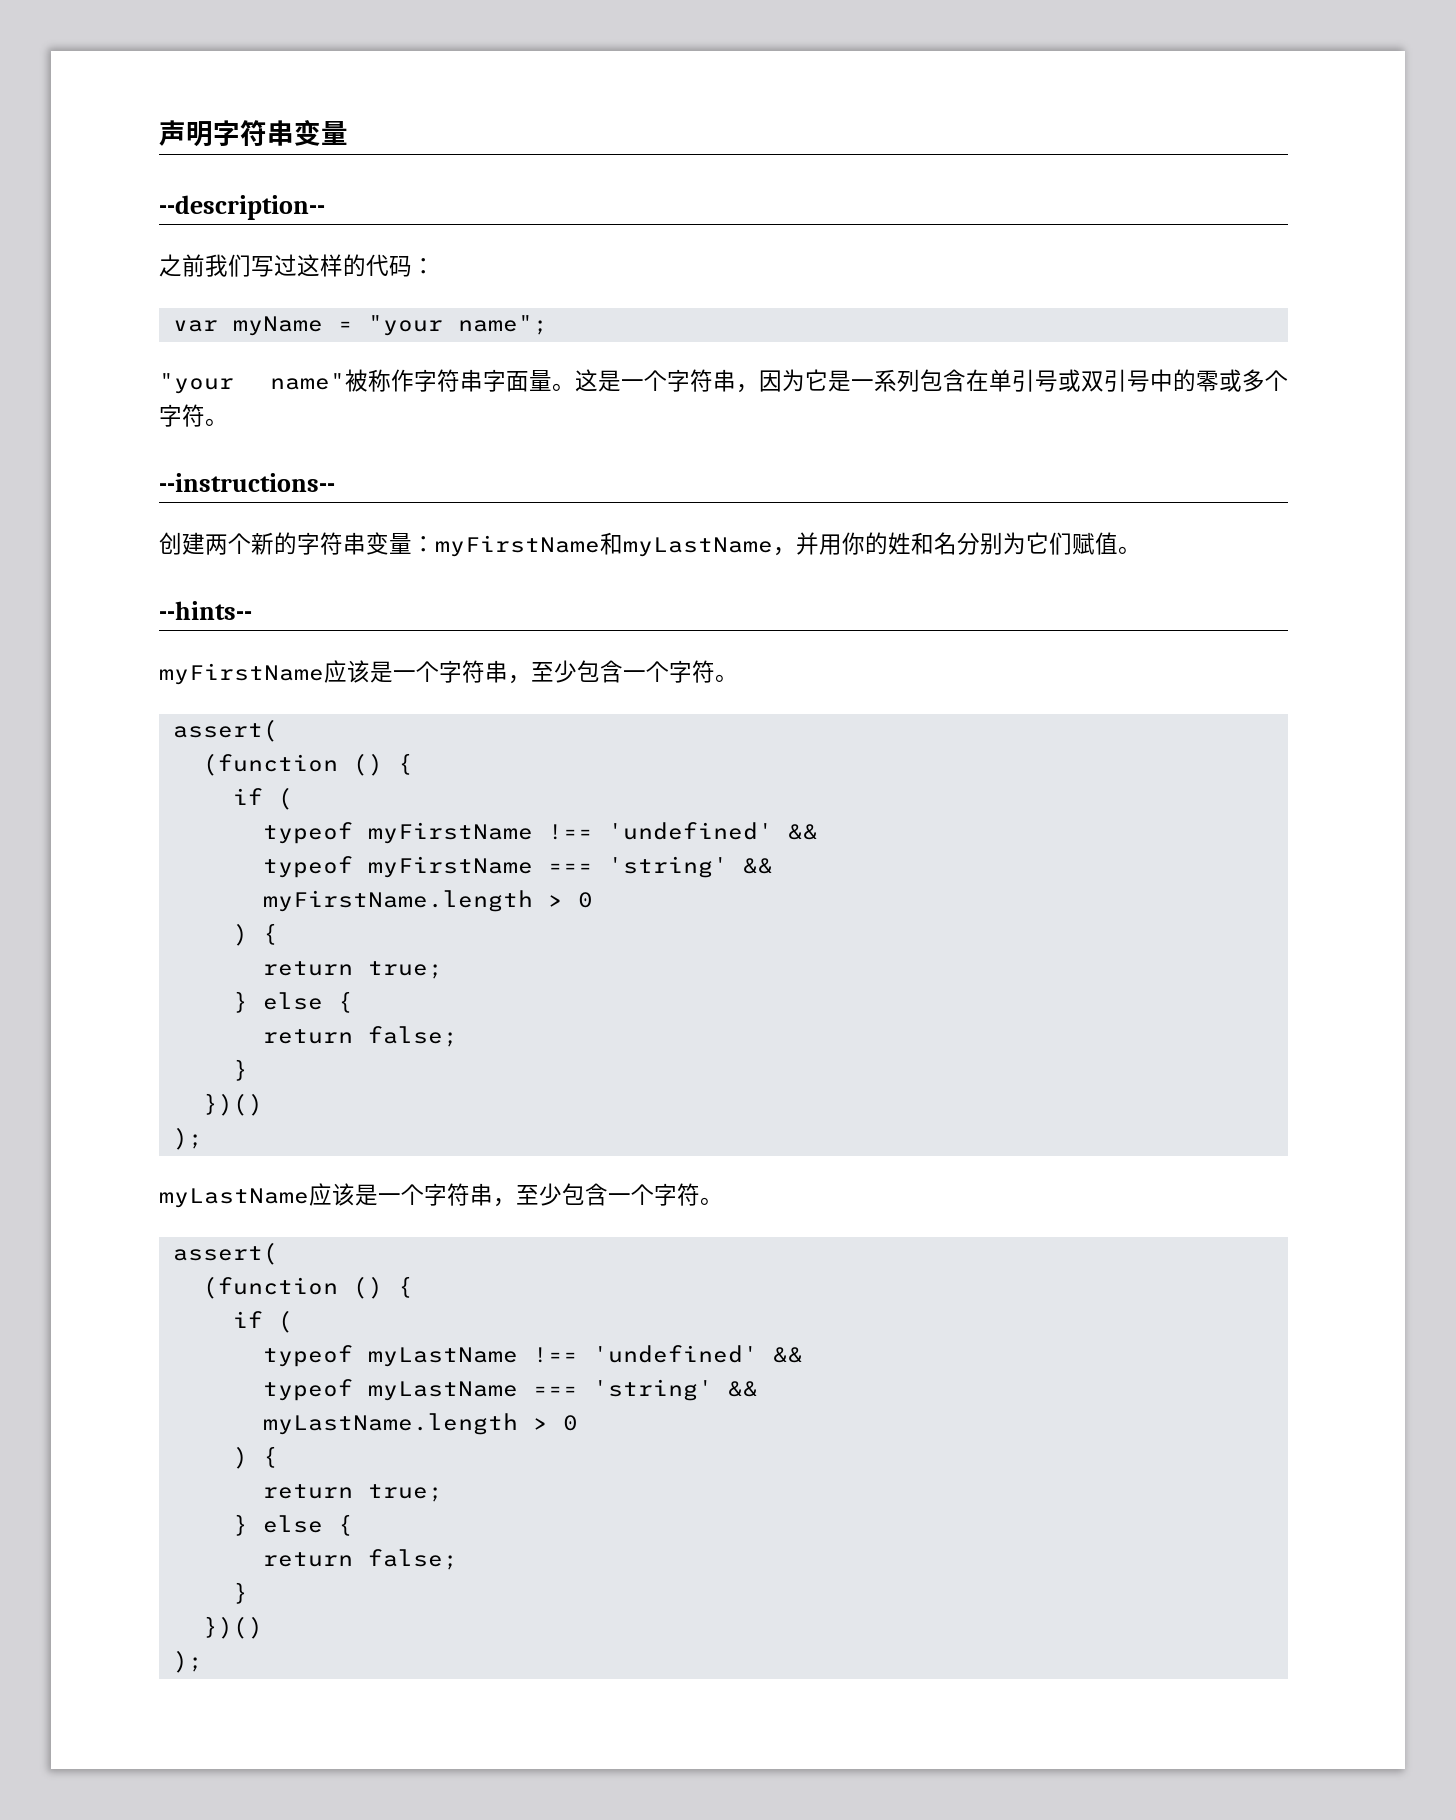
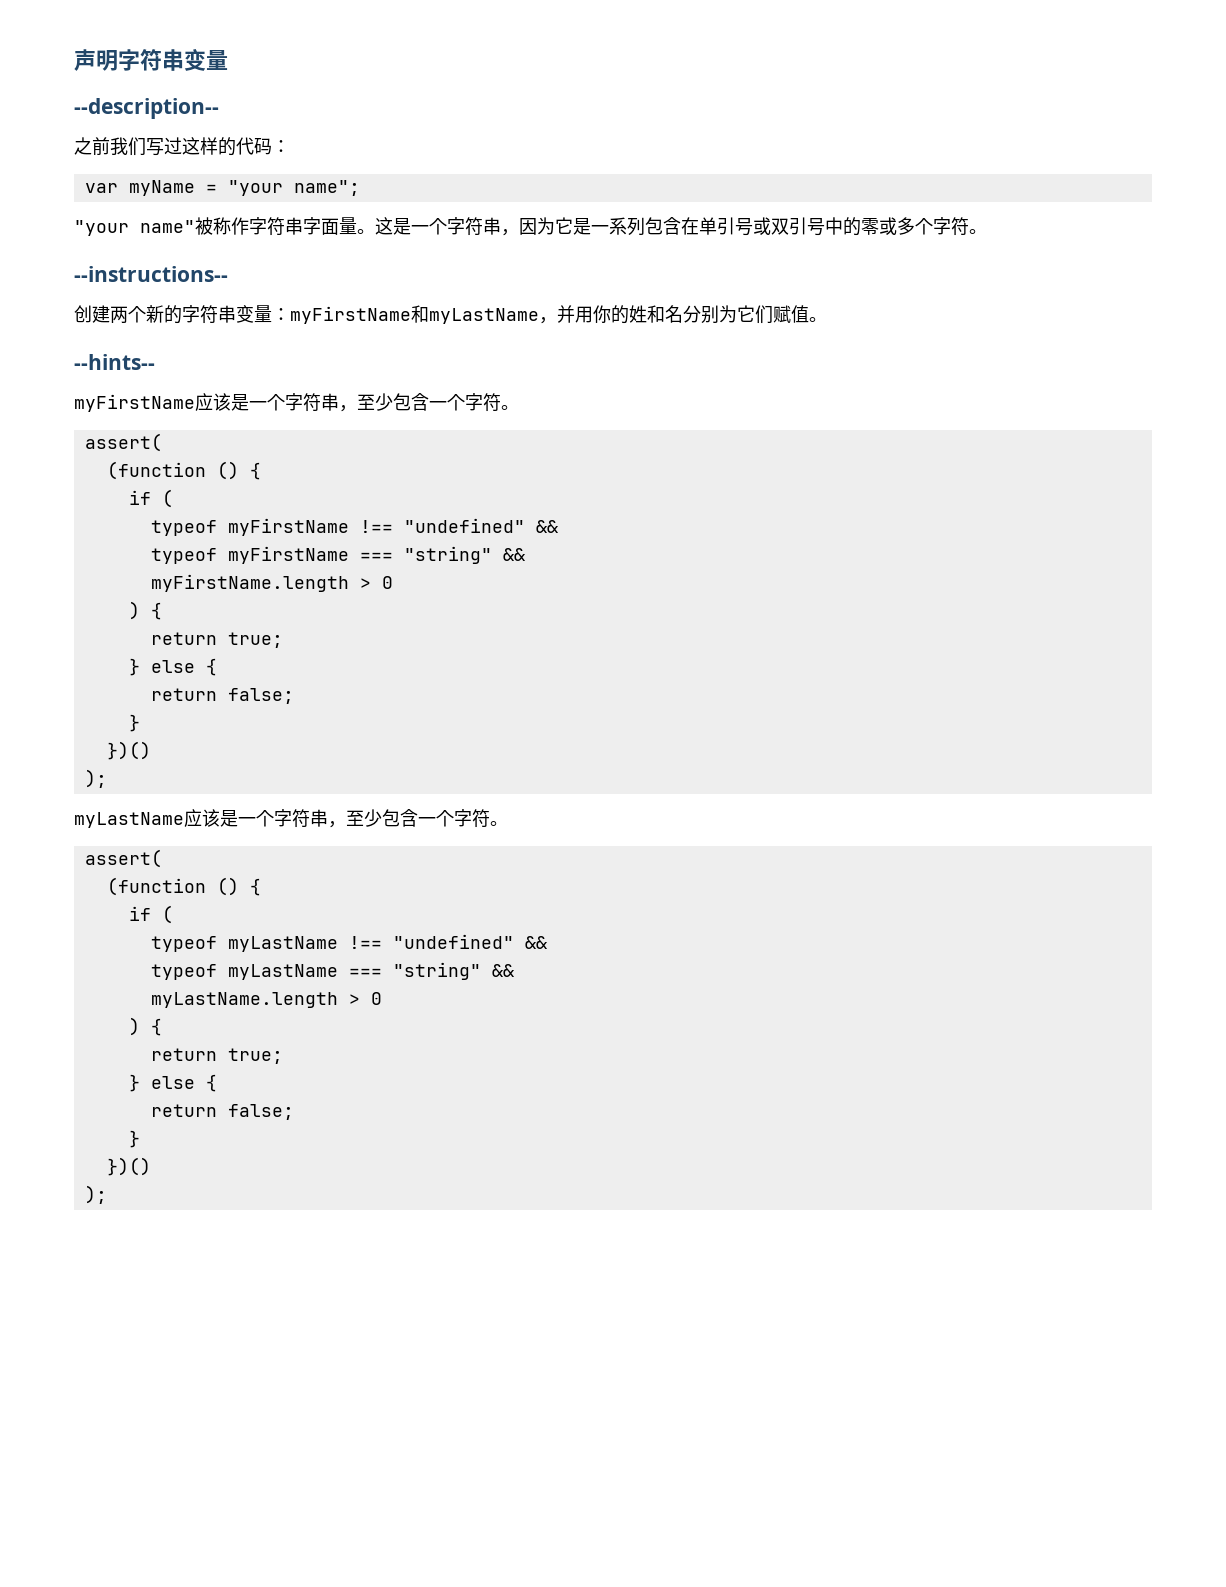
[607,822,773,840] 'undefined' -> [403,518,525,533] "undefined"
[607,856,728,878] 'string' -> [403,546,492,564] "string"
[592,1345,758,1363] 'undefined' -> [392,934,514,949] "undefined"
[592,1379,713,1401] 'string' -> [392,962,481,980] "string"

